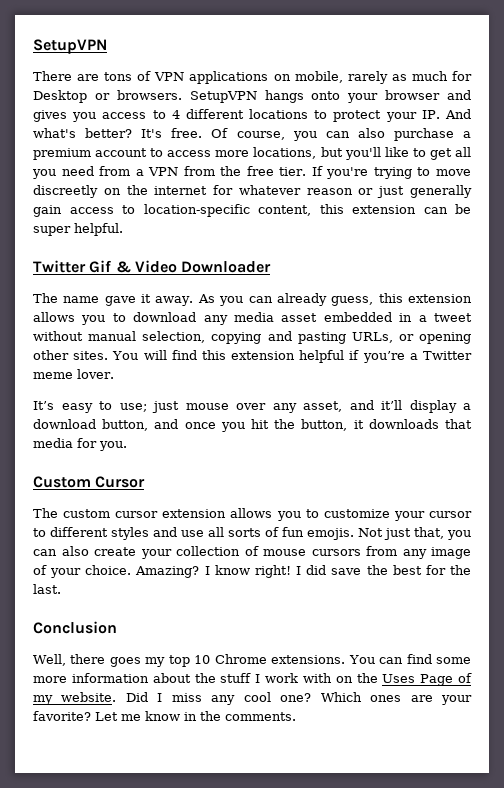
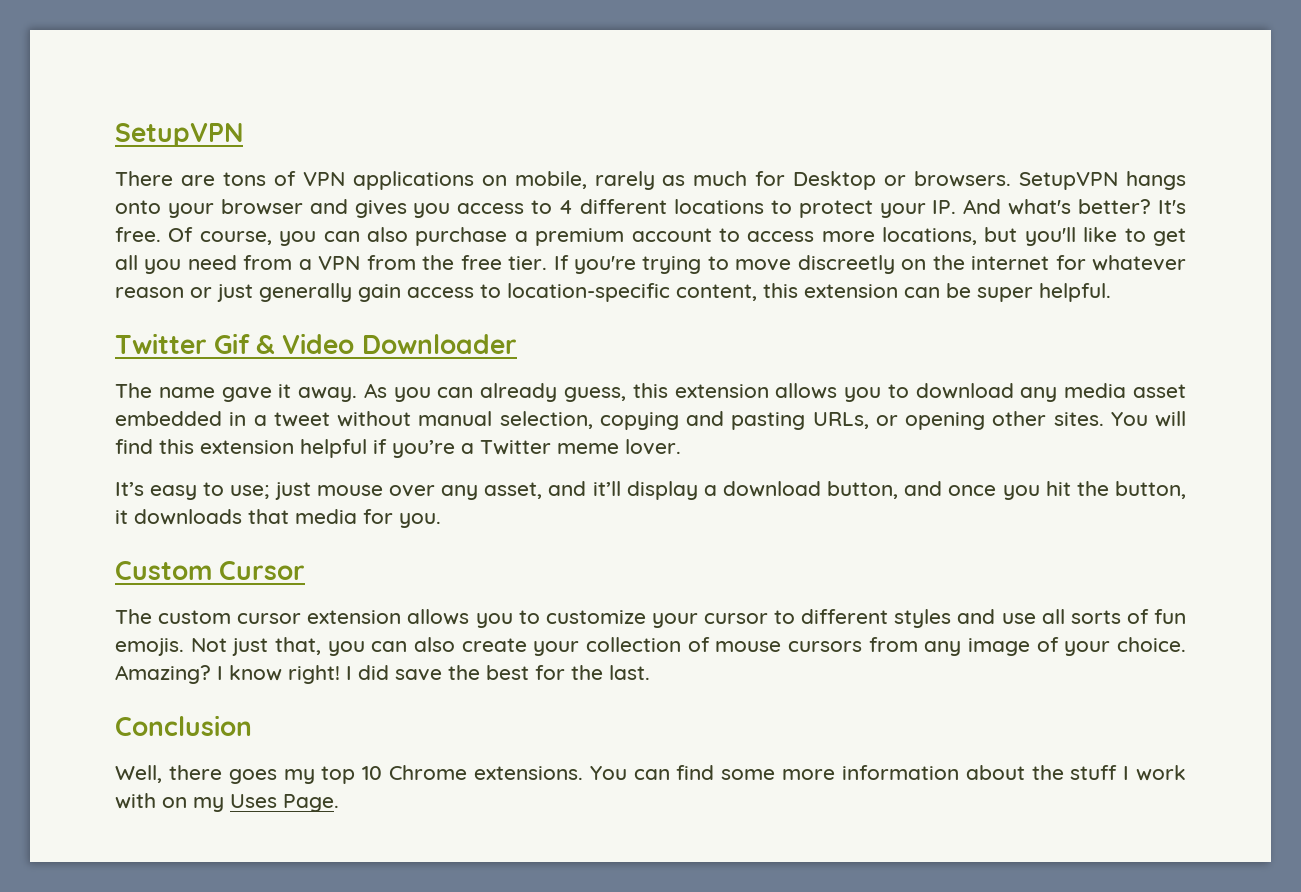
[356,673,472,686] [33,692,472,705] [33,711,296,721] the Uses Page of my website. Did I miss any cool one? Which ones are your favorite? Let me know in the comments. -> [193,794,339,812] my Uses Page.

